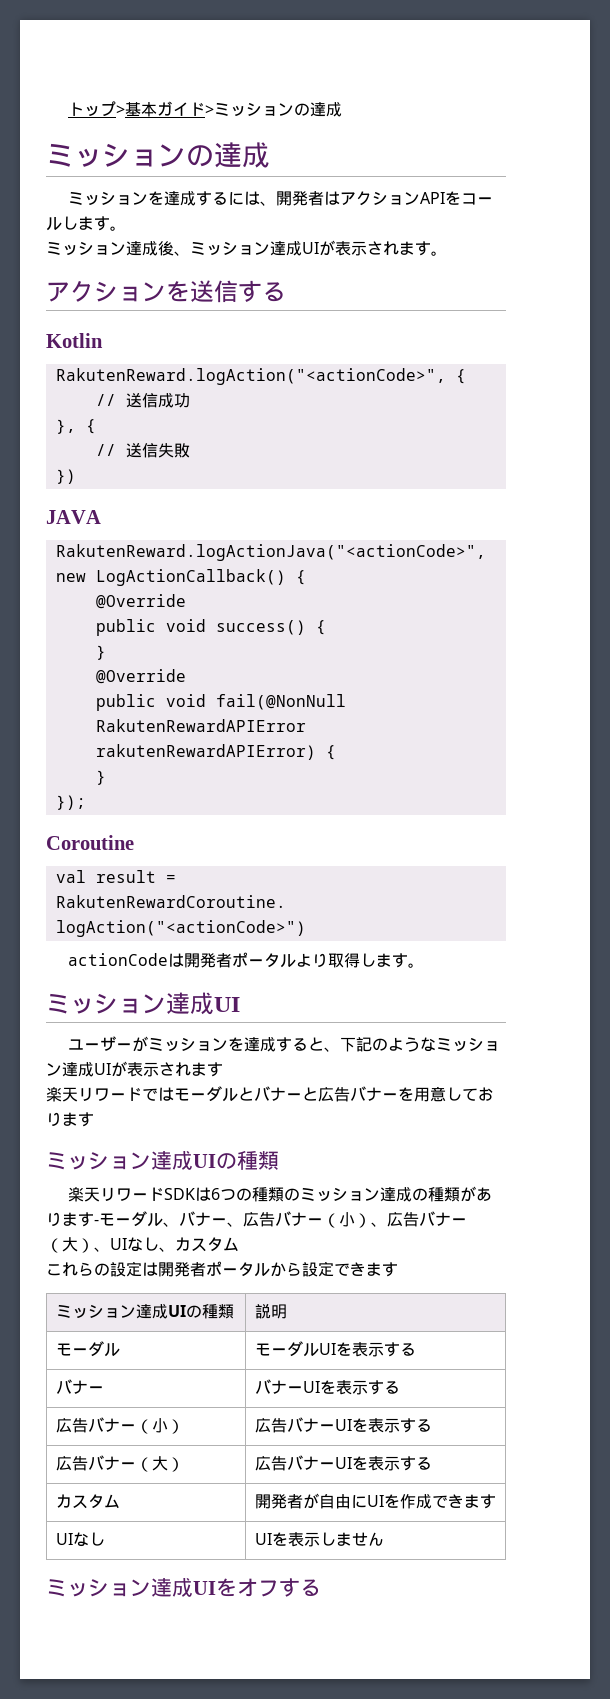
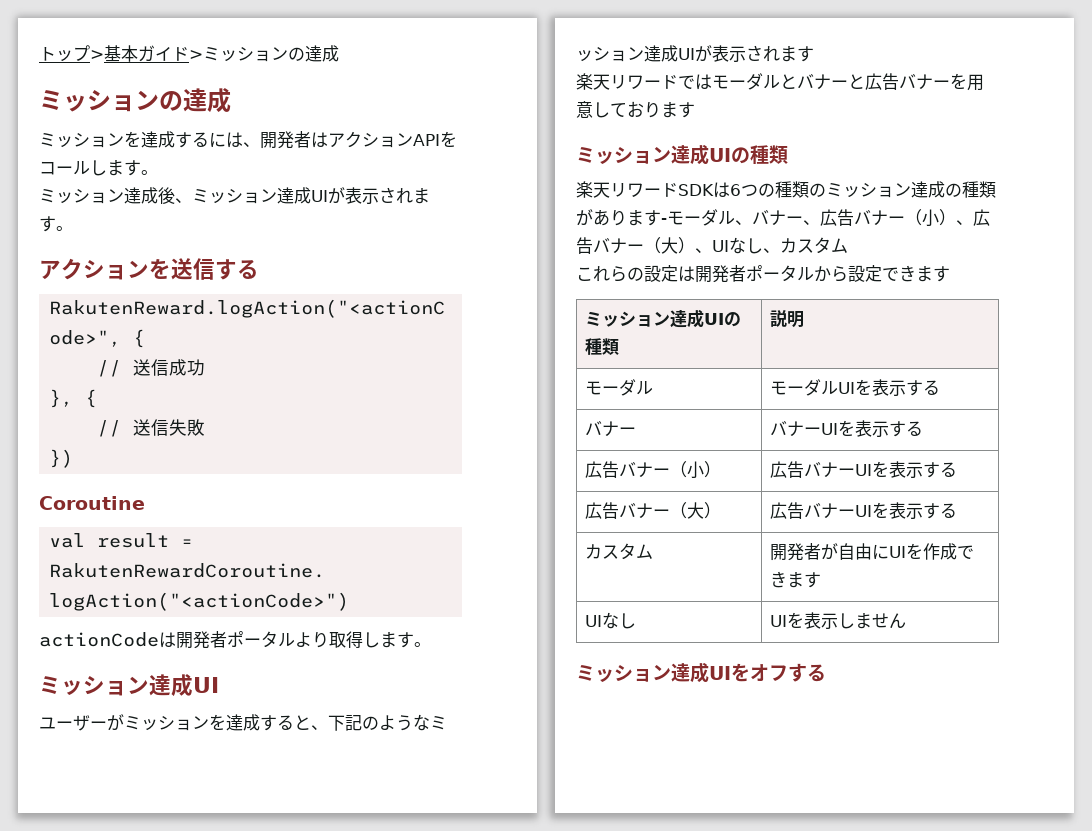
[46,333,103,348] // Kotlin -> (259, 269) none
[46,510,101,524] [55,544,486,561] [55,569,306,586] [95,594,186,609] [95,619,326,636] [95,645,106,660] [95,669,186,684] [95,694,346,711] [95,719,306,732] [95,744,336,760] [95,770,106,785] [55,795,86,810] // JAVA // RakutenReward.logActionJava("<actionCode>", new LogActionCallback() { // @Override // public void success() { // } // @Override // public void fail(@NonNull RakutenRewardAPIError rakutenRewardAPIError) { // } // }); -> (74, 458) none

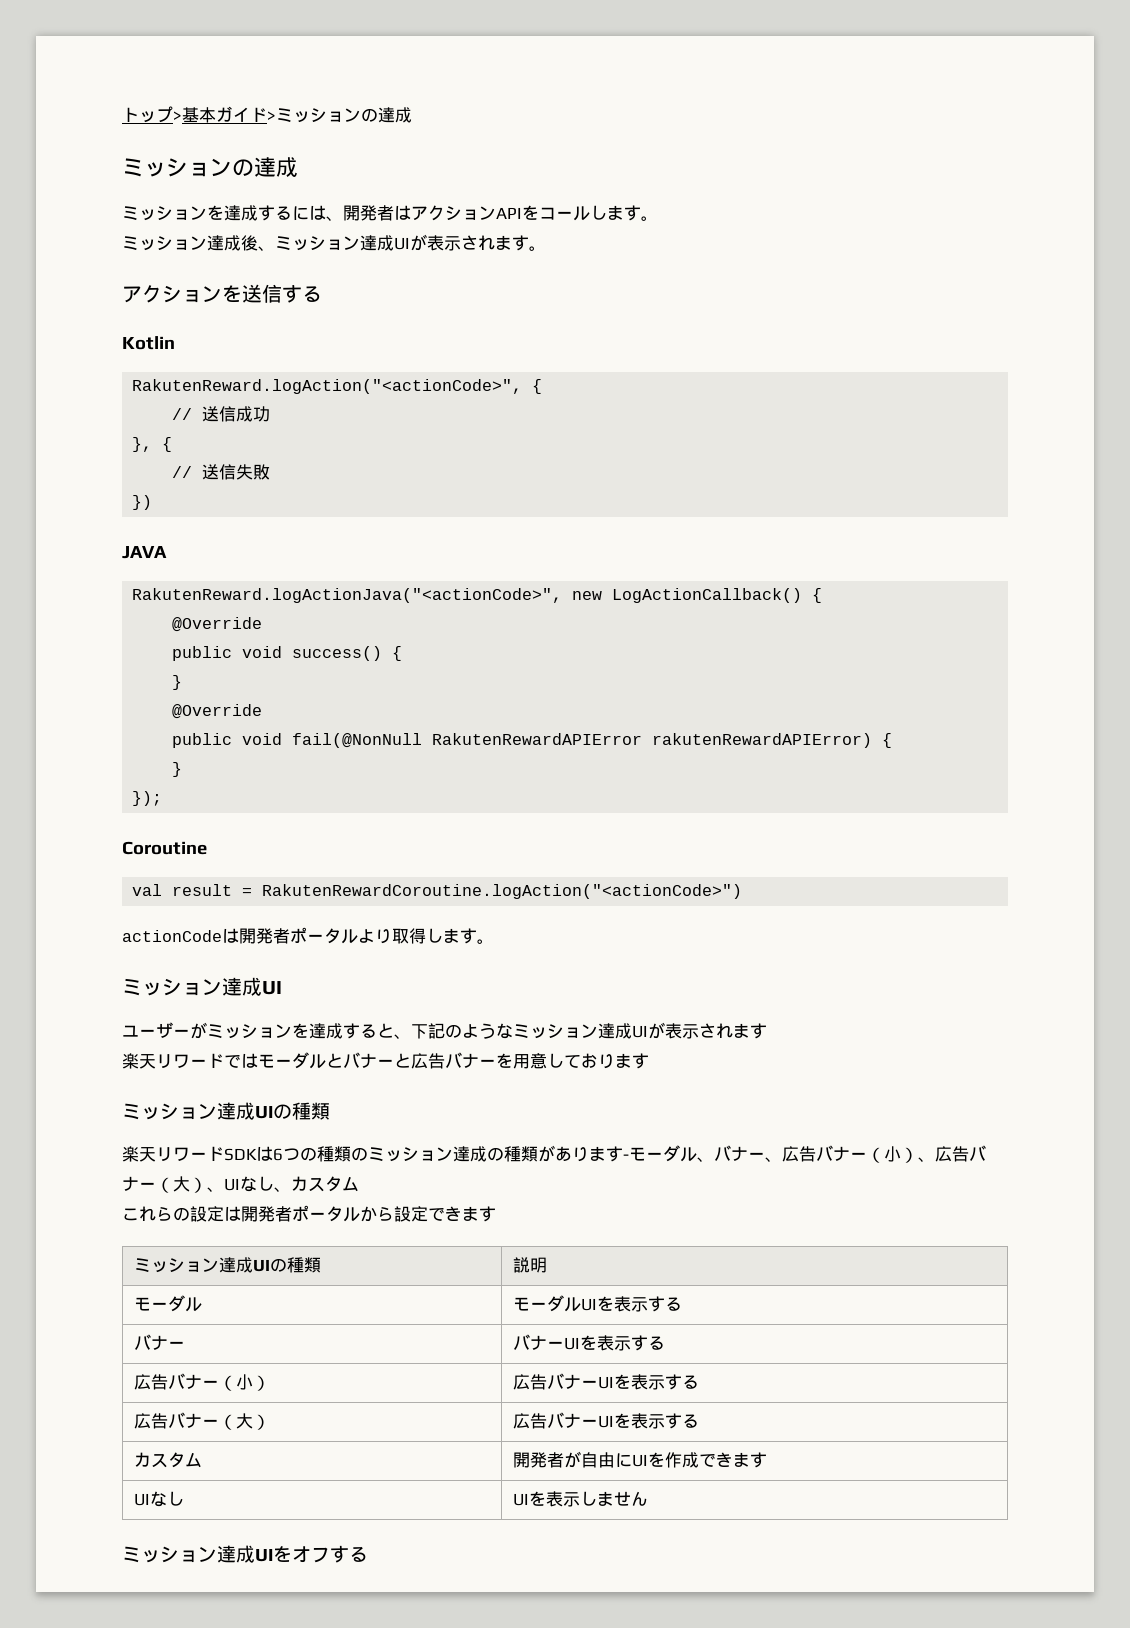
(259, 269) none -> [122,336,175,350] // Kotlin
(74, 458) none -> [122,546,167,559] [132,588,823,603] [172,617,263,632] [172,646,403,661] [172,675,183,690] [172,704,263,719] [172,733,893,748] [172,762,183,777] [132,791,163,806] // JAVA // RakutenReward.logActionJava("<actionCode>", new LogActionCallback() { // @Override // public void success() { // } // @Override // public void fail(@NonNull RakutenRewardAPIError rakutenRewardAPIError) { // } // });

